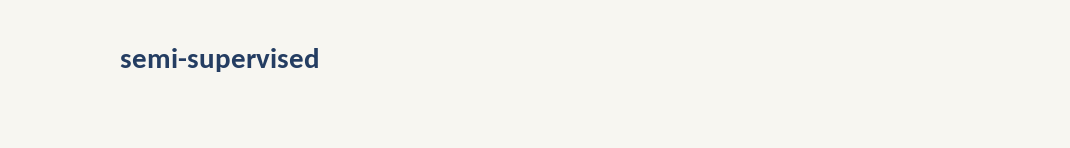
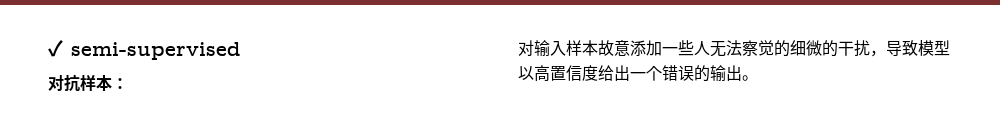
(120, 60) none -> [48,40,63,57] ✓
(320, 60) none -> [48,74,128,92] [518,40,950,57] [518,65,758,82] // 对抗样本： // 对输入样本故意添加一些人无法察觉的细微的干扰，导致模型以高置信度给出一个错误的输出。

